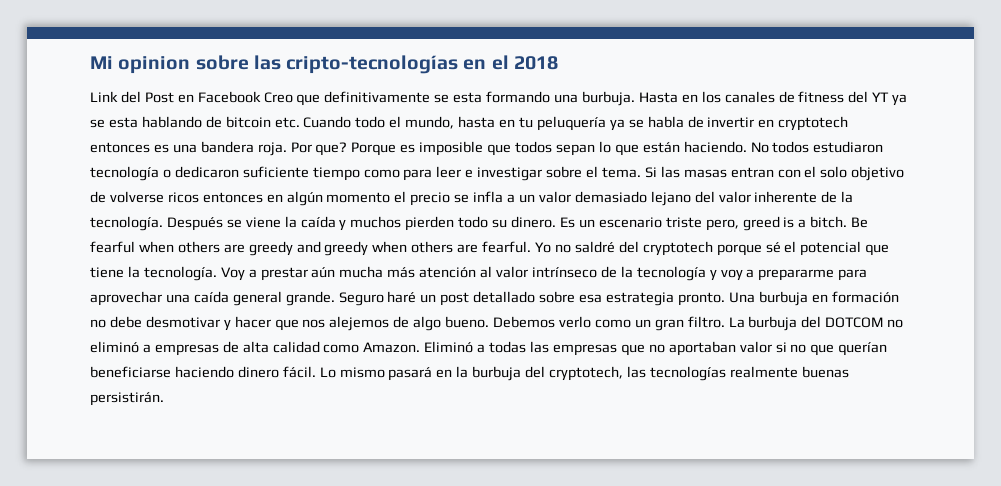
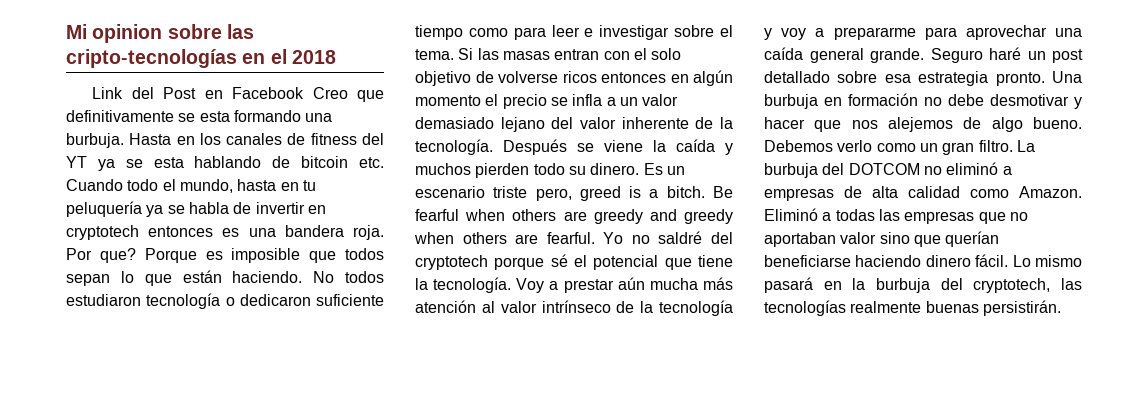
[775,342,807,353] si no -> [879,232,910,244] sino

